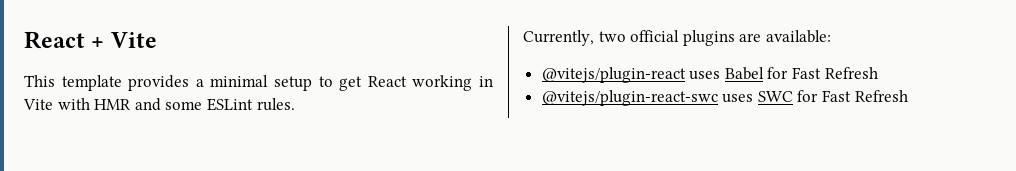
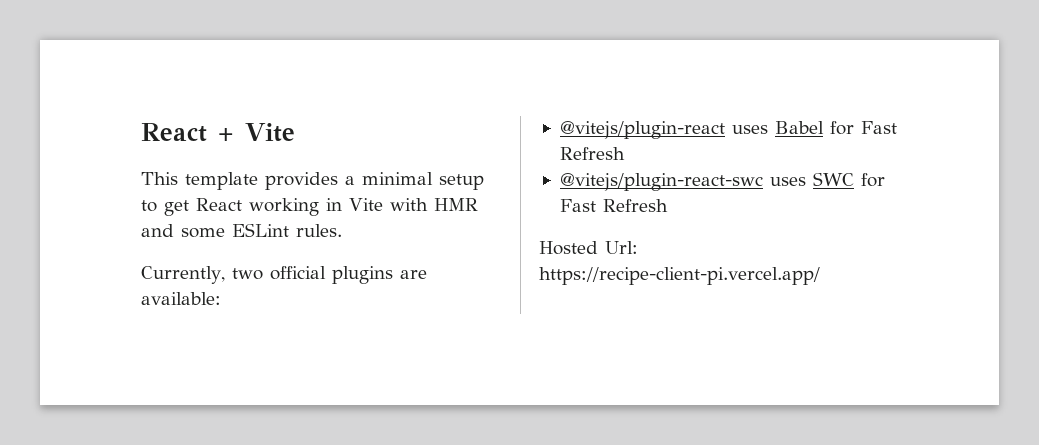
(908, 96) none -> [539,241,638,255] [539,267,820,285] // Hosted Url: https://recipe-client-pi.vercel.app/

